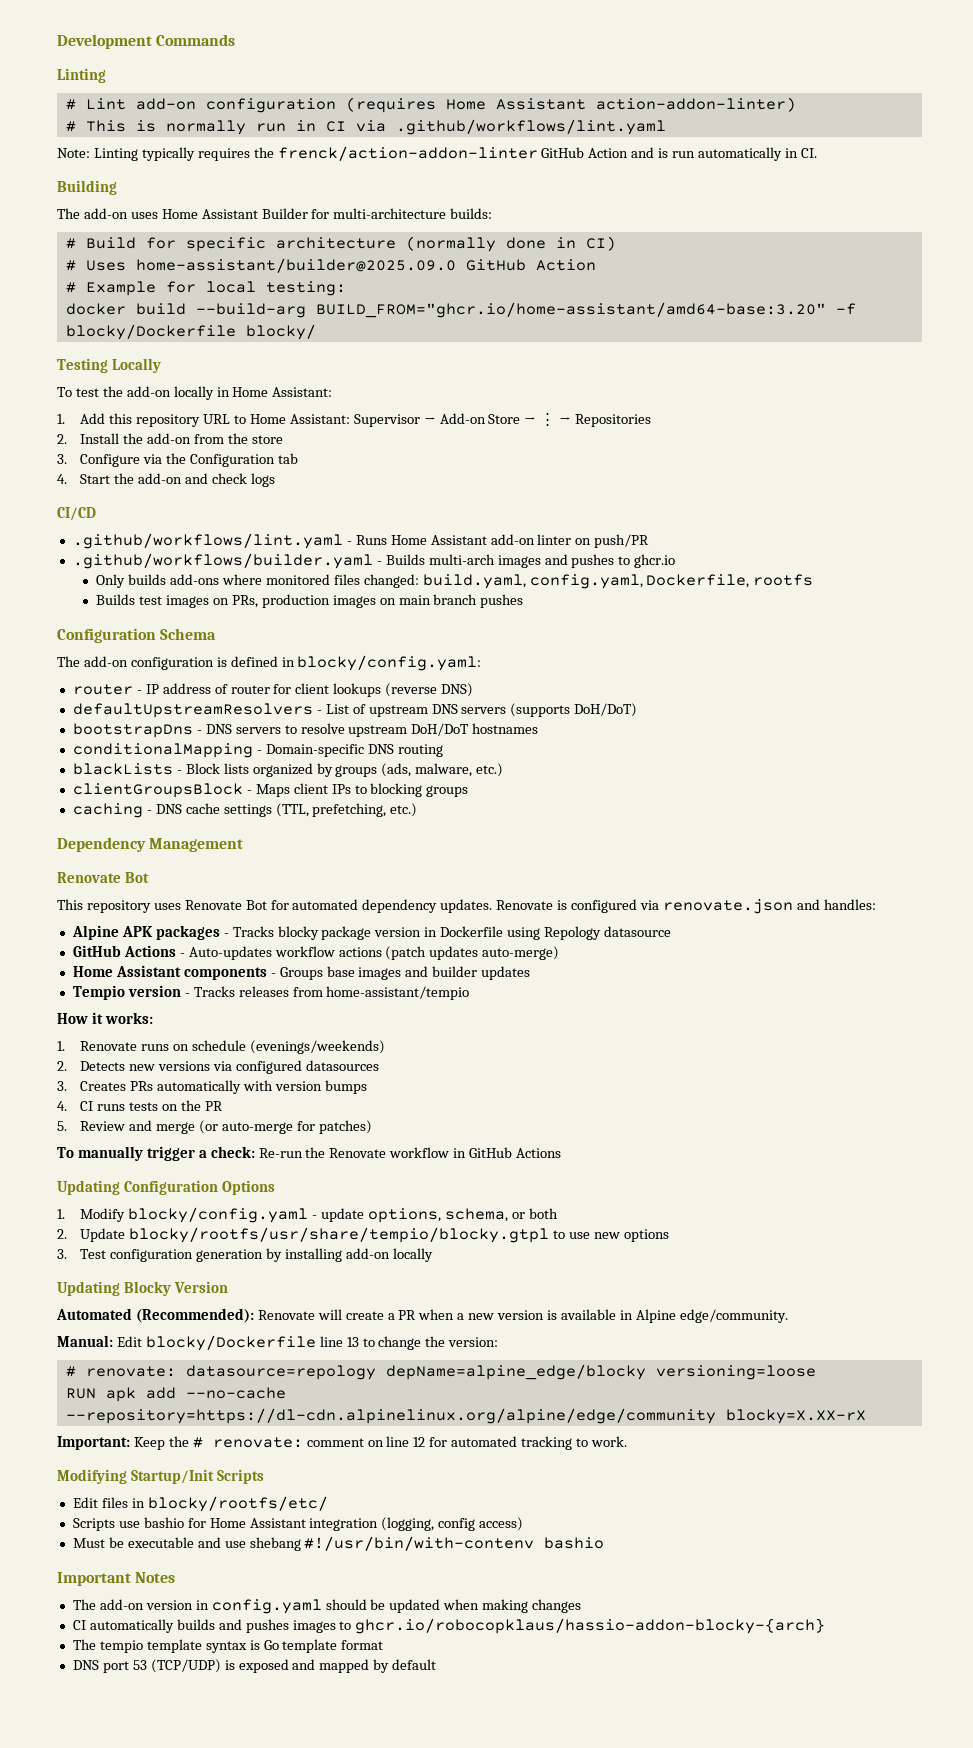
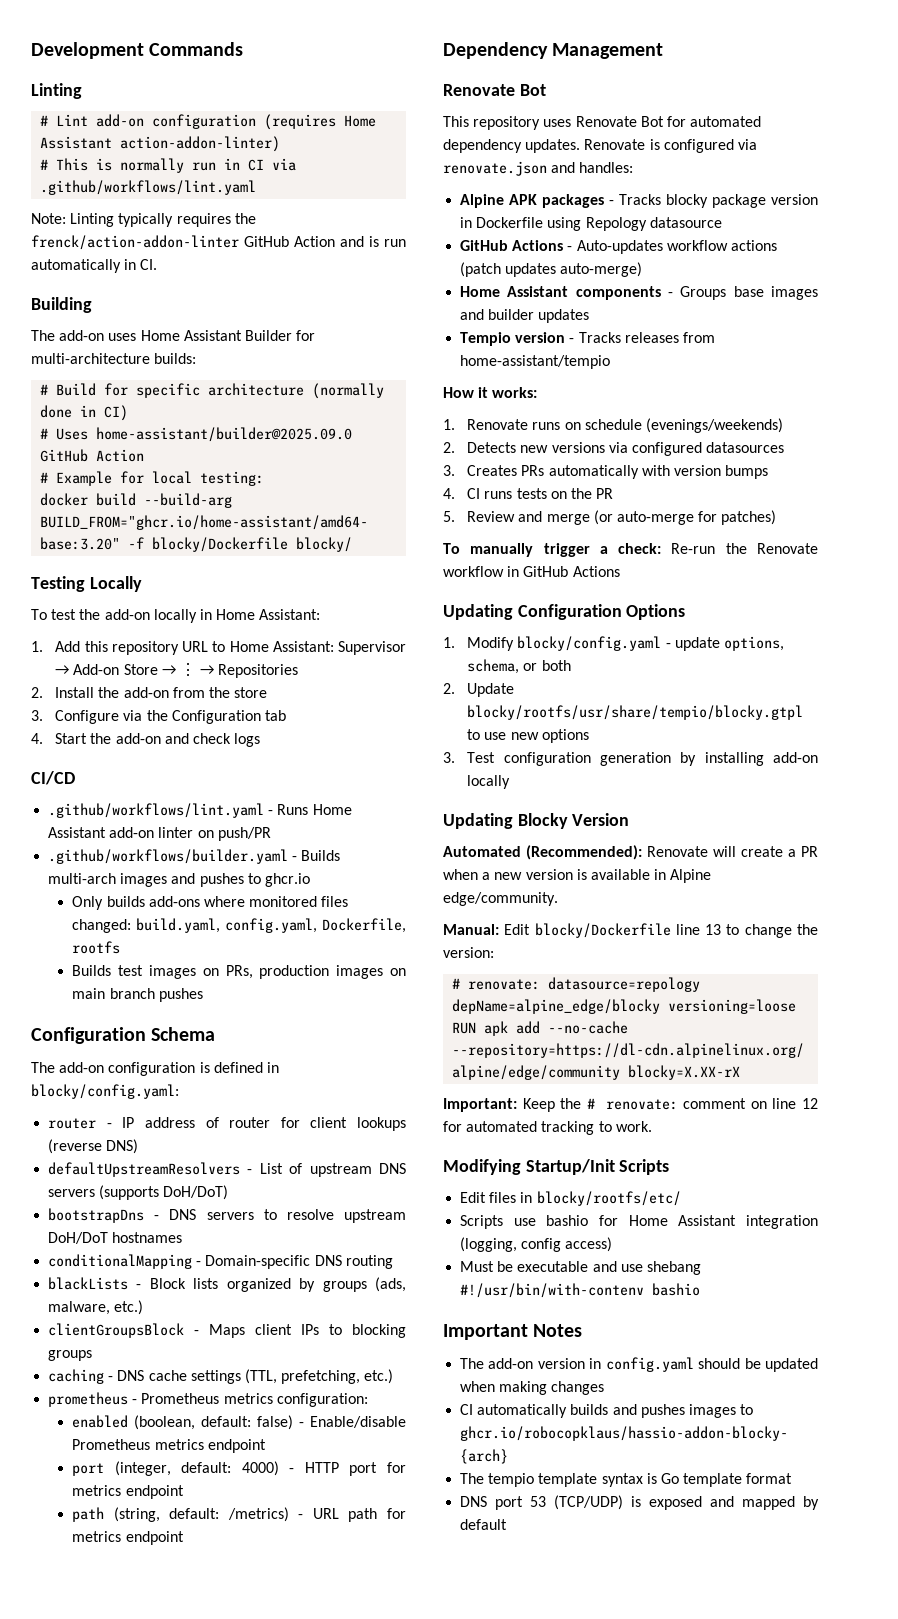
(418, 810) none -> [48,1392,368,1407] [72,1415,406,1430] [72,1439,266,1453] [72,1461,407,1476] [72,1485,184,1499] [72,1507,407,1522] [72,1531,184,1545] // prometheus - Prometheus metrics configuration: // enabled (boolean, default: false) - Enable/disable Prometheus metrics endpoint // port (integer, default: 4000) - HTTP port for metrics endpoint // path (string, default: /metrics) - URL path for metrics endpoint

